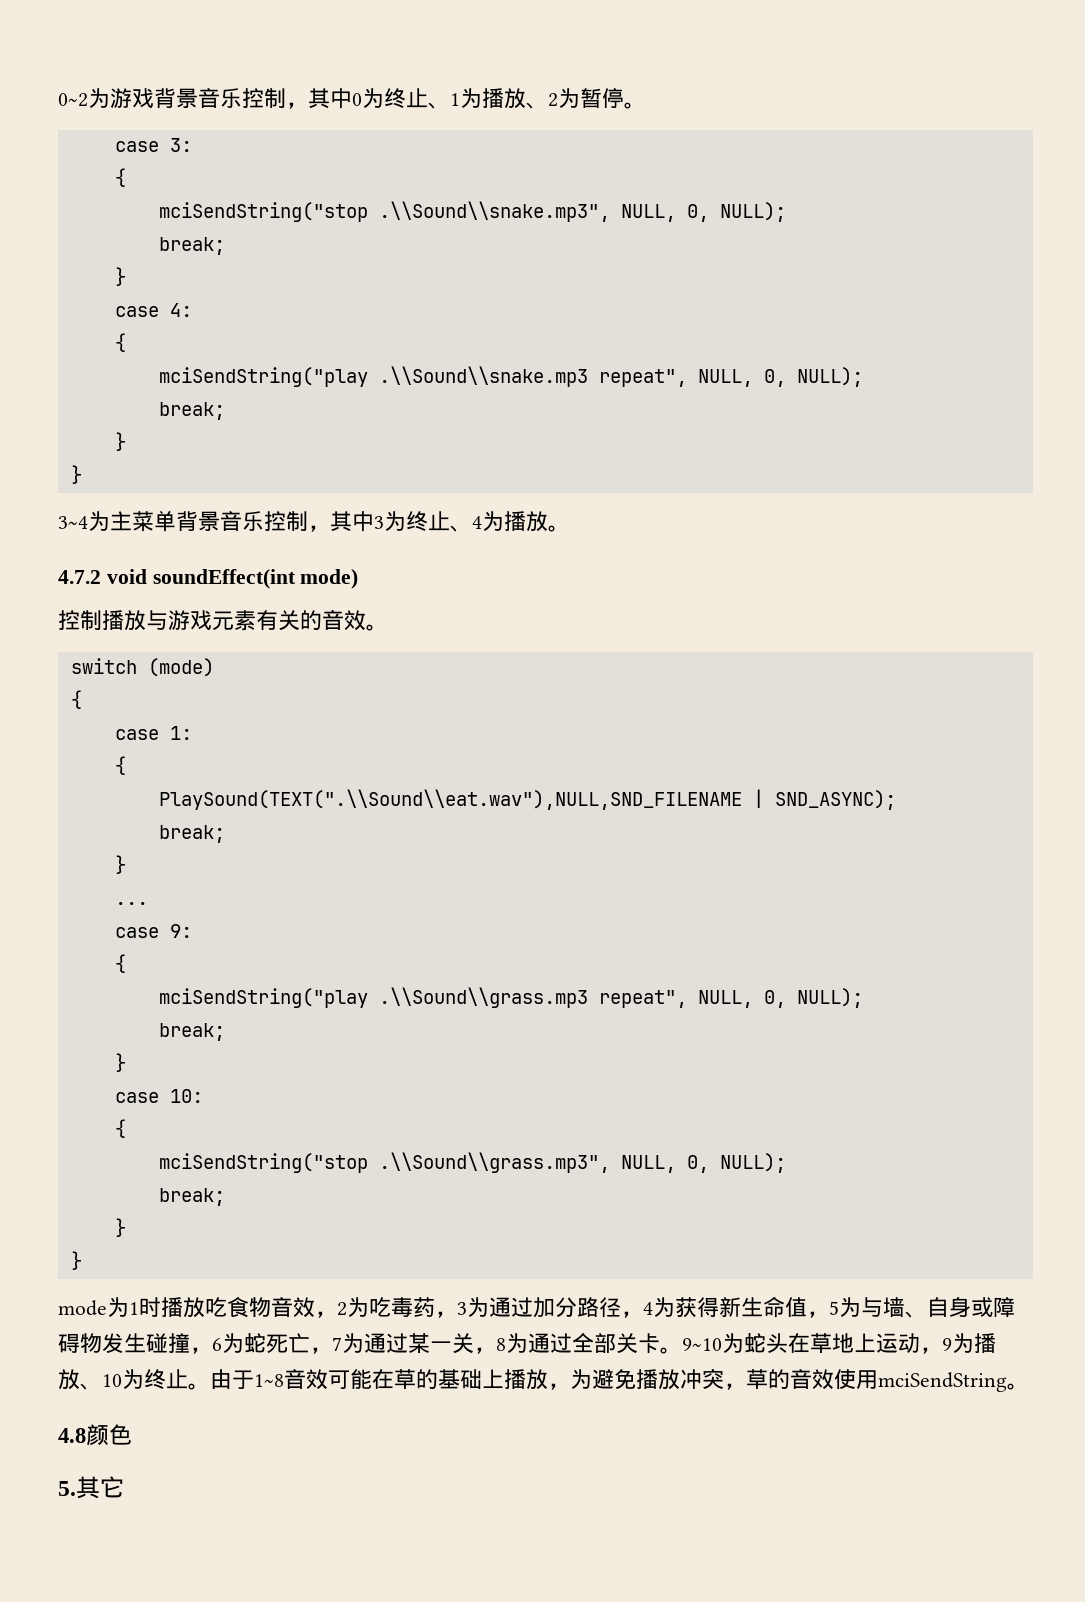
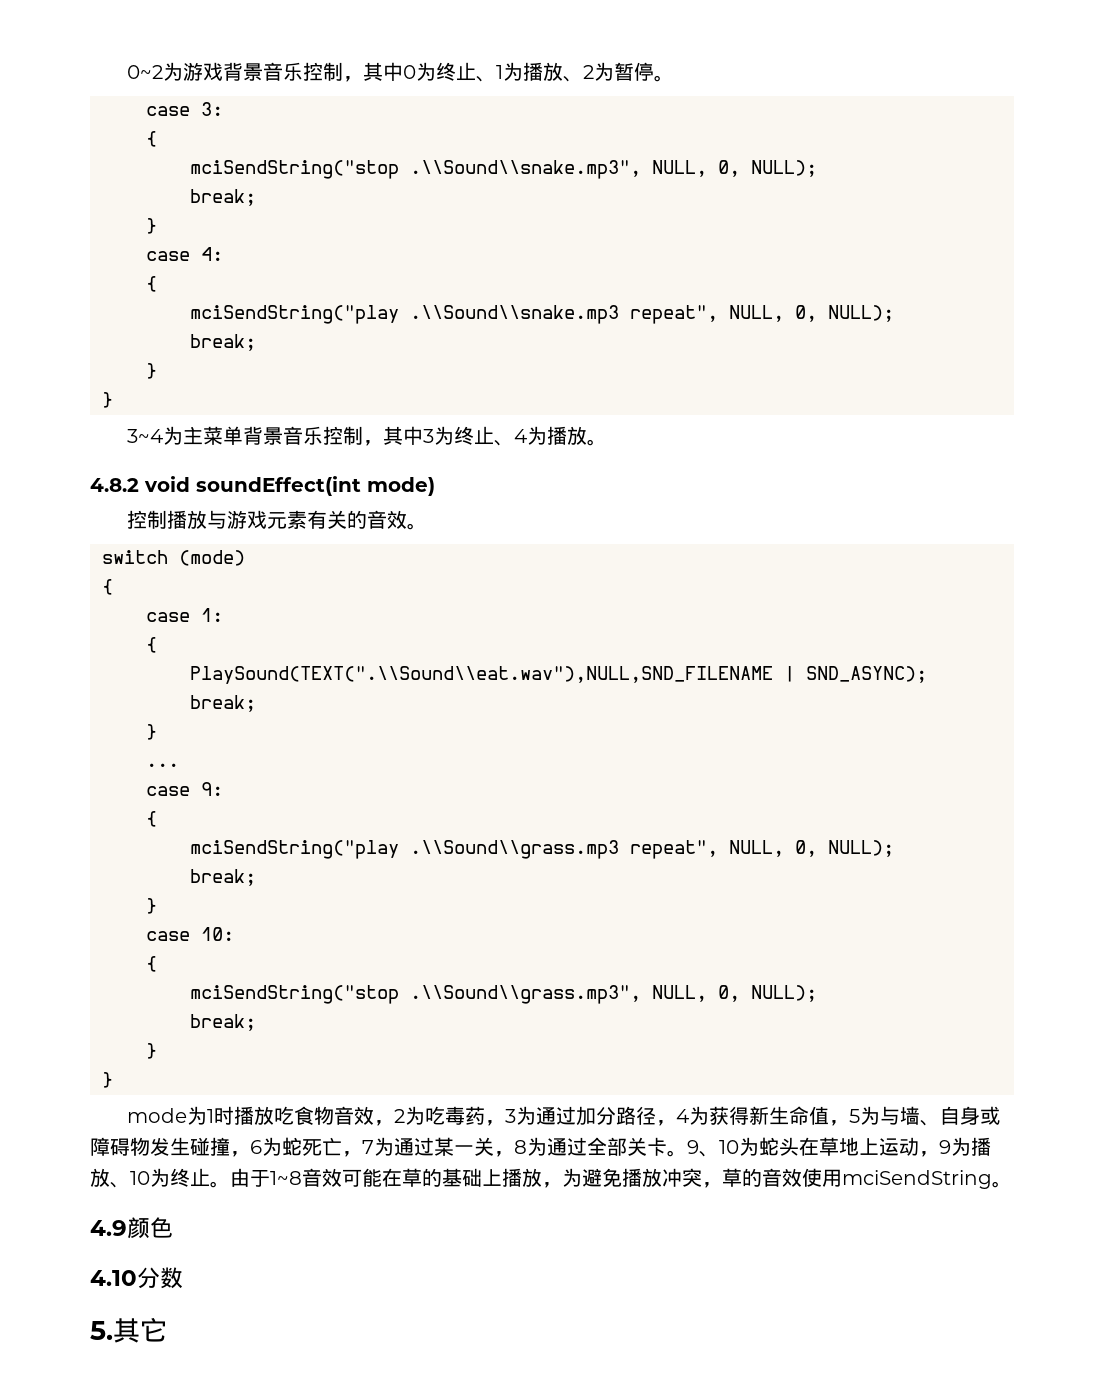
[58,570,101,584] 4.7.2 -> [90,478,139,492] 4.8.2
[682,1338,722,1351] 9~10 -> [687,1140,739,1157] 9、10
[58,1428,86,1443] 4.8 -> [90,1220,127,1236] 4.9
(132, 1434) none -> [90,1267,183,1289] // 4.10分数

